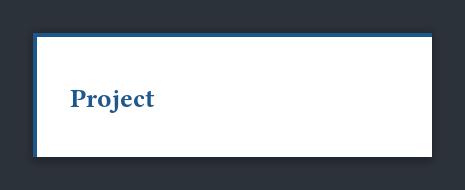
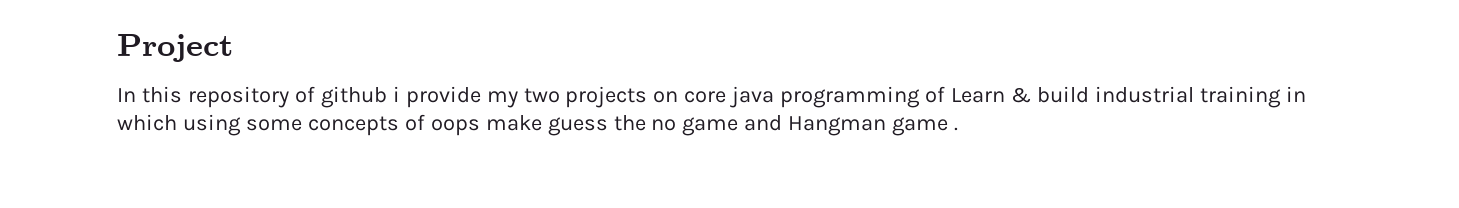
(155, 101) none -> [117,86,1306,108] [117,114,959,136] // In this repository of github i provide my two projects on core java programming of Learn & build industrial training in which using some concepts of oops make guess the no game and Hangman game .

